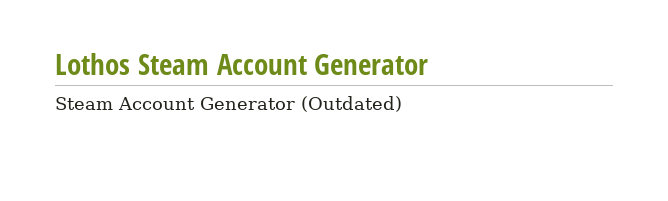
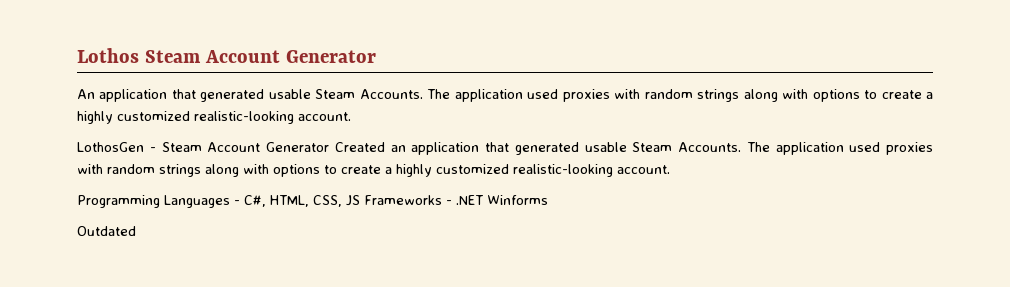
[55,96,402,112] Steam Account Generator (Outdated) -> [77,89,934,102] [77,111,351,124] [77,142,933,155] [77,164,670,177] [77,195,548,208] [77,226,136,236] An application that generated usable Steam Accounts. The application used proxies with random strings along with options to create a highly customized realistic-looking account. // LothosGen - Steam Account Generator Created an application that generated usable Steam Accounts. The application used proxies with random strings along with options to create a highly customized realistic-looking account. // Programming Languages - C#, HTML, CSS, JS Frameworks - .NET Winforms // Outdated

